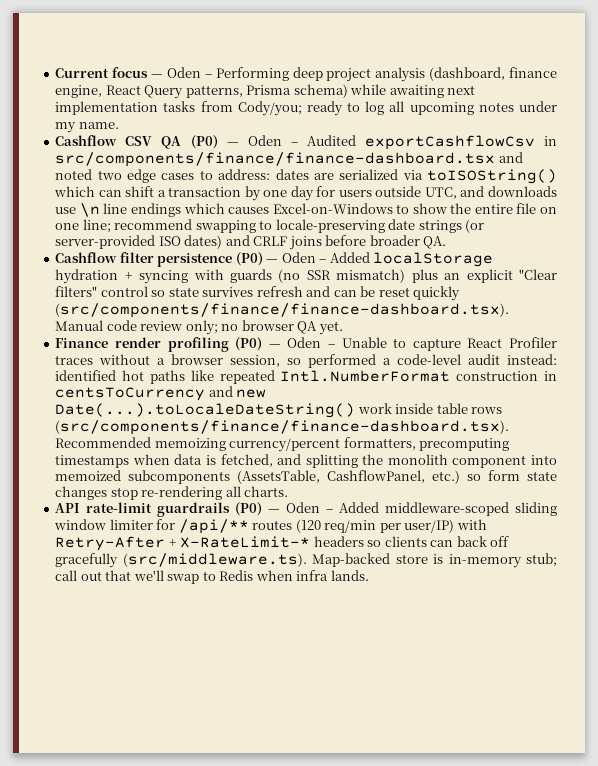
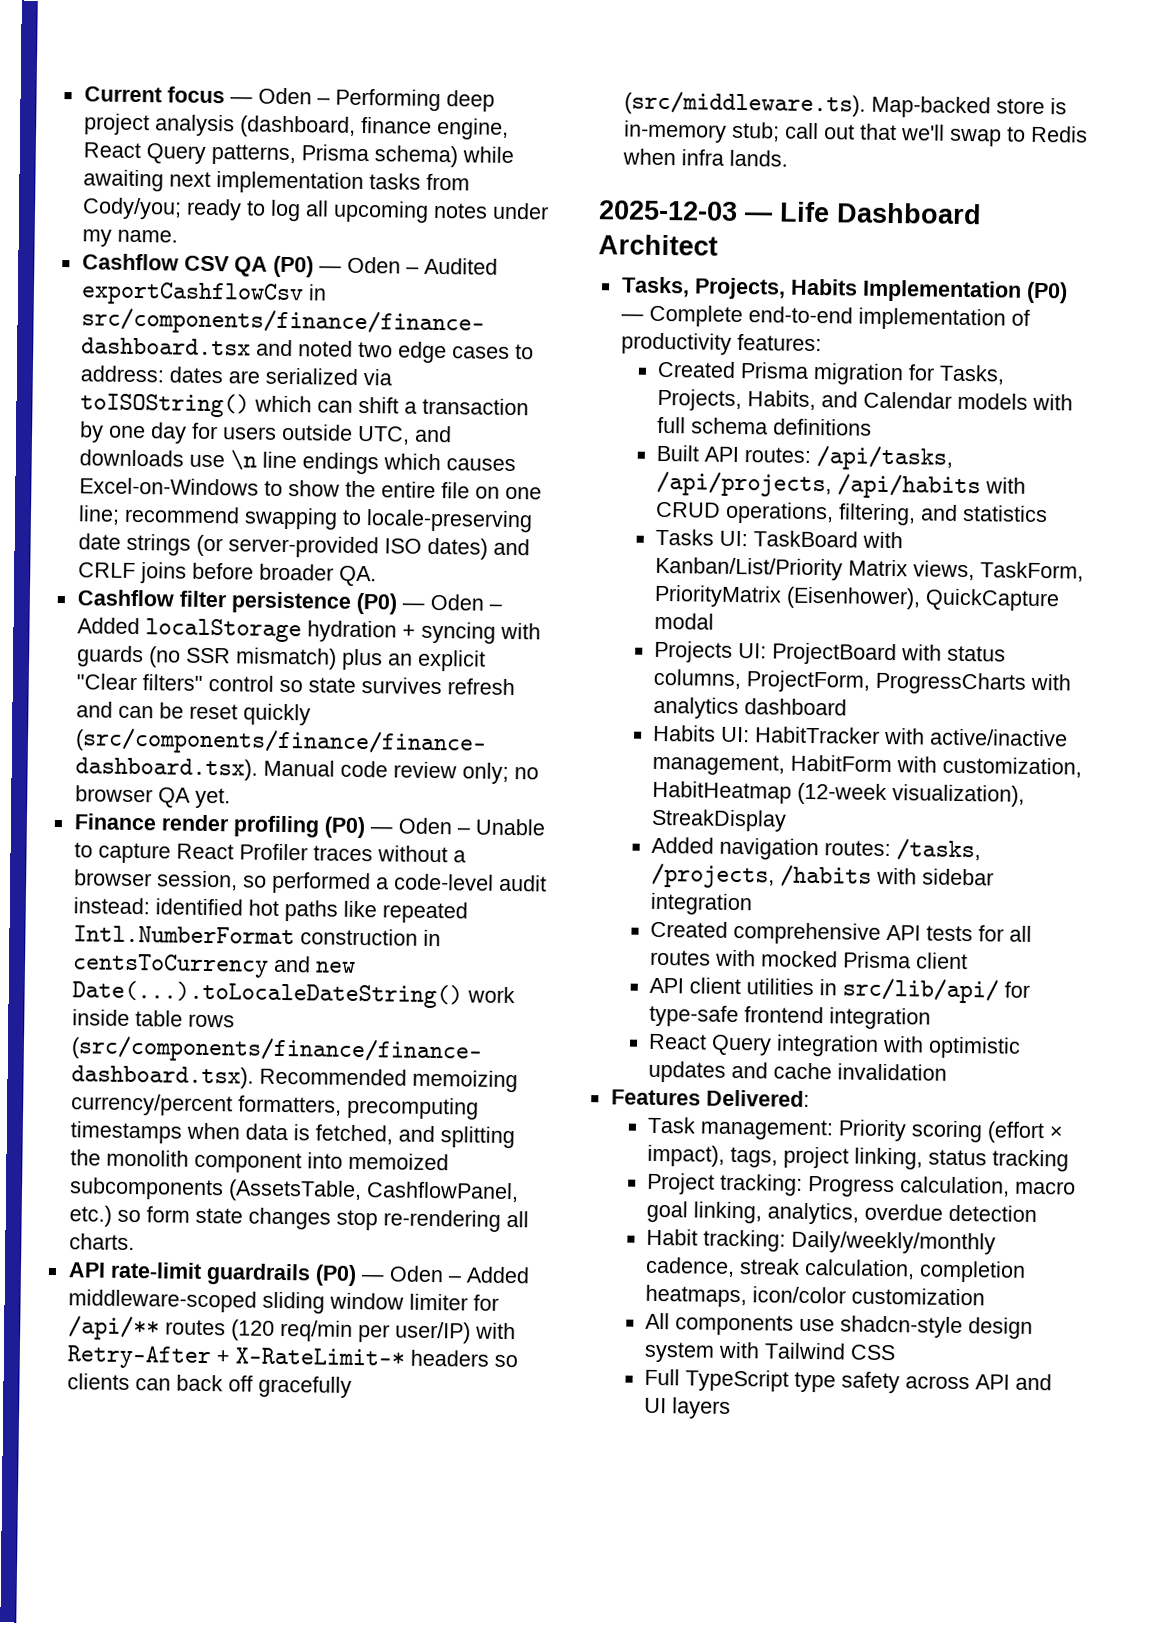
(369, 575) none -> [598,200,982,225] [598,234,718,256] [620,276,1068,304] [620,304,1030,331] [620,332,822,355] [657,360,1006,386] [657,388,1074,412] [657,416,873,436] [656,444,954,471] [656,470,1027,500] [656,501,1049,526] [655,528,904,549] [655,556,1085,582] [654,584,1061,612] [654,612,715,630] [654,640,1007,666] [653,668,1072,695] [653,696,848,720] [653,724,1069,747] [652,753,1083,778] [652,780,1026,807] [651,808,788,832] [651,836,982,862] [651,862,995,889] [650,892,754,916] [650,920,1033,945] [650,949,969,970] [649,977,1031,1004] [649,1004,932,1030] [648,1033,1022,1059] [648,1060,948,1083] [610,1089,810,1108] [647,1116,1064,1144] [647,1144,1070,1172] [647,1172,1077,1198] [646,1200,1038,1225] [646,1228,997,1255] [645,1256,1027,1283] [645,1284,986,1308] [645,1312,1034,1339] [644,1341,897,1363] [644,1368,1053,1394] [644,1397,732,1419] // 2025-12-03 — Life Dashboard Architect // Tasks, Projects, Habits Implementation (P0) — Complete end-to-end implementation of productivity features: // Created Prisma migration for Tasks, Projects, Habits, and Calendar models with full schema definitions // Built API routes: /api/tasks, /api/projects, /api/habits with CRUD operations, filtering, and statistics // Tasks UI: TaskBoard with Kanban/List/Priority Matrix views, TaskForm, PriorityMatrix (Eisenhower), QuickCapture modal // Projects UI: ProjectBoard with status columns, ProjectForm, ProgressCharts with analytics dashboard // Habits UI: HabitTracker with active/inactive management, HabitForm with customization, HabitHeatmap (12-week visualization), StreakDisplay // Added navigation routes: /tasks, /projects, /habits with sidebar integration // Created comprehensive API tests for all routes with mocked Prisma client // API client utilities in src/lib/api/ for type-safe frontend integration // React Query integration with optimistic updates and cache invalidation // Features Delivered: // Task management: Priority scoring (effort × impact), tags, project linking, status tracking // Project tracking: Progress calculation, macro goal linking, analytics, overdue detection // Habit tracking: Daily/weekly/monthly cadence, streak calculation, completion heatmaps, icon/color customization // All components use shadcn-style design system with Tailwind CSS // Full TypeScript type safety across API and UI layers

